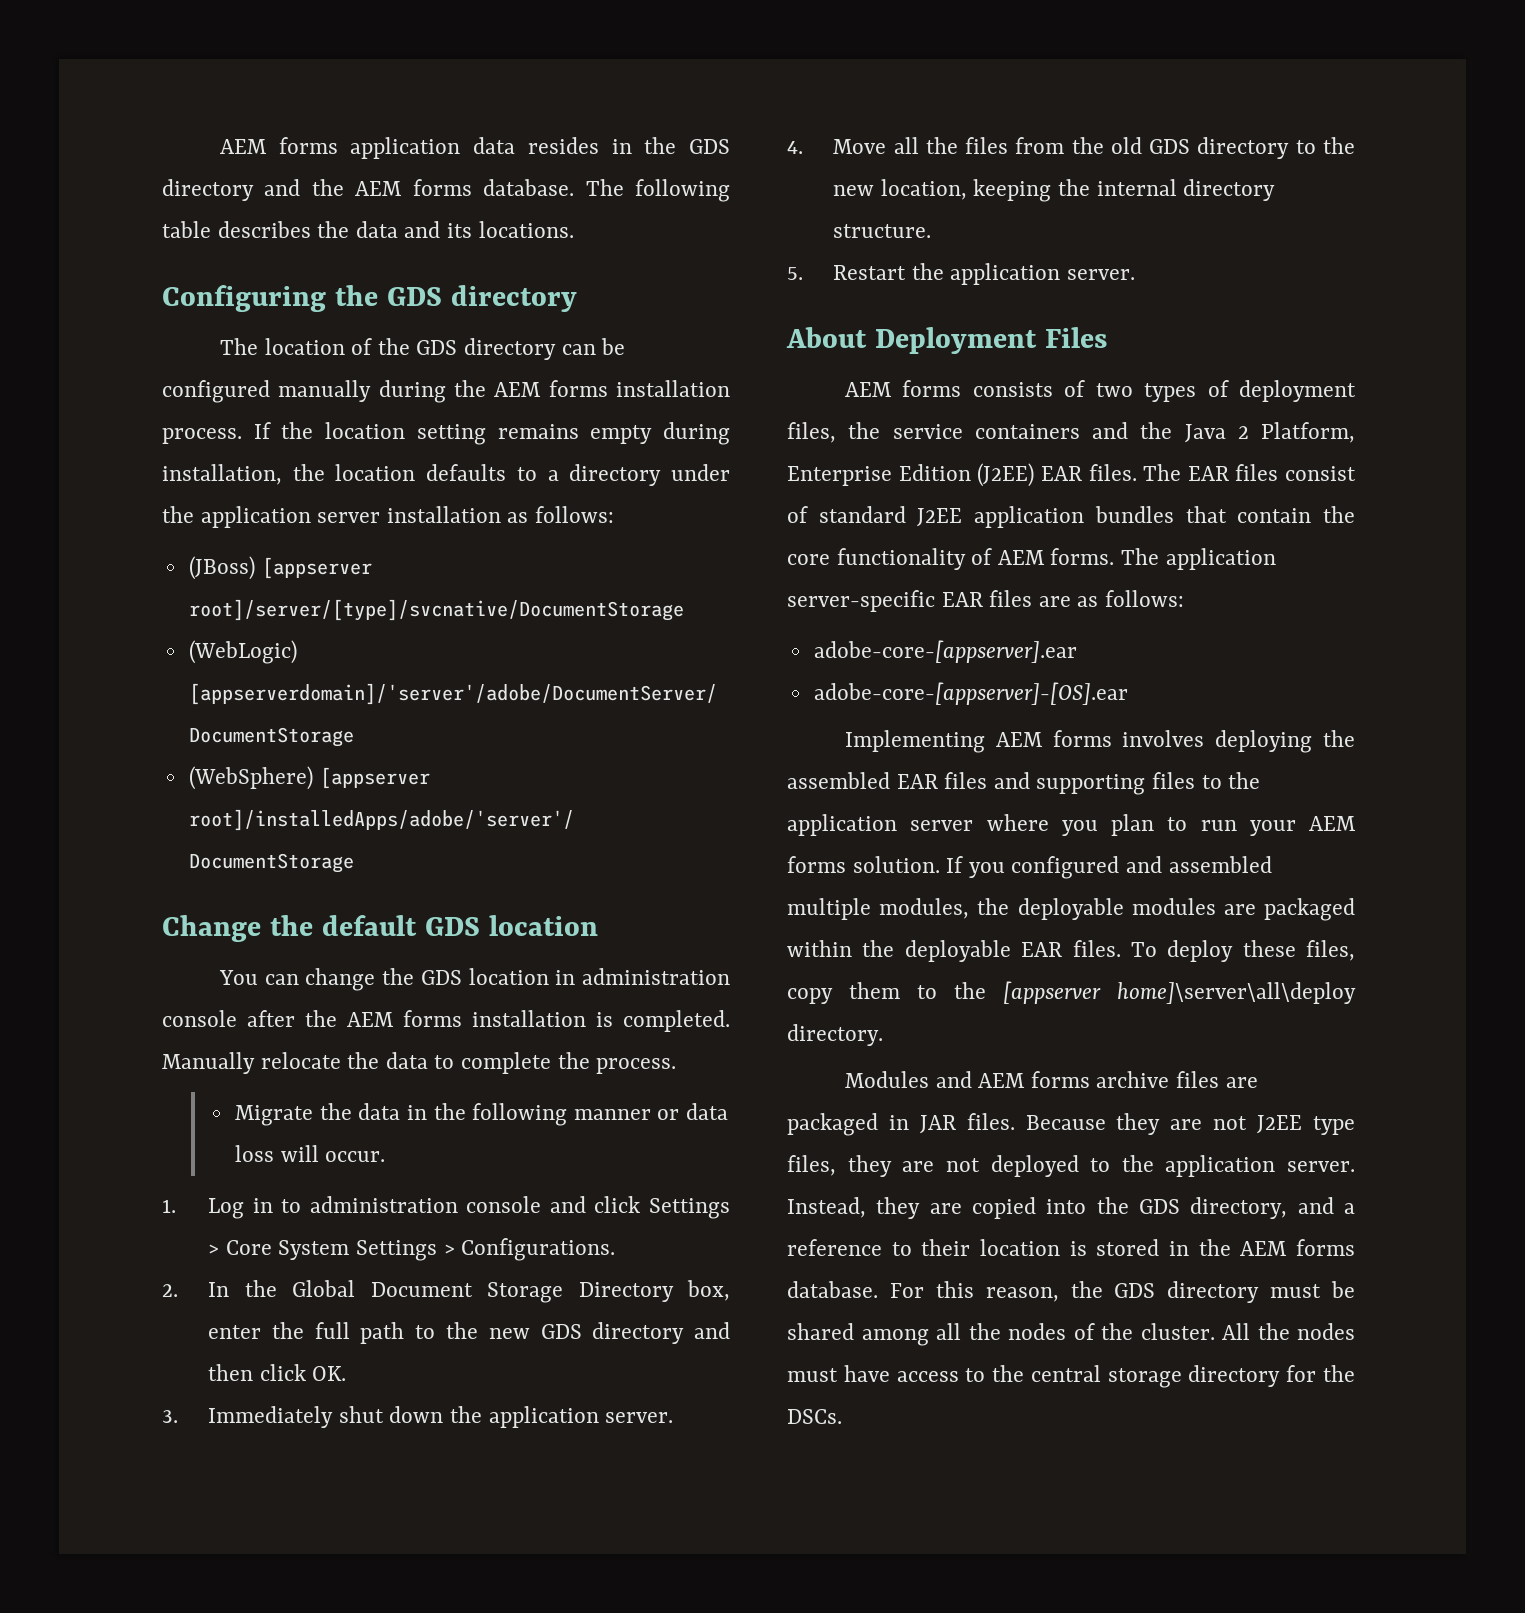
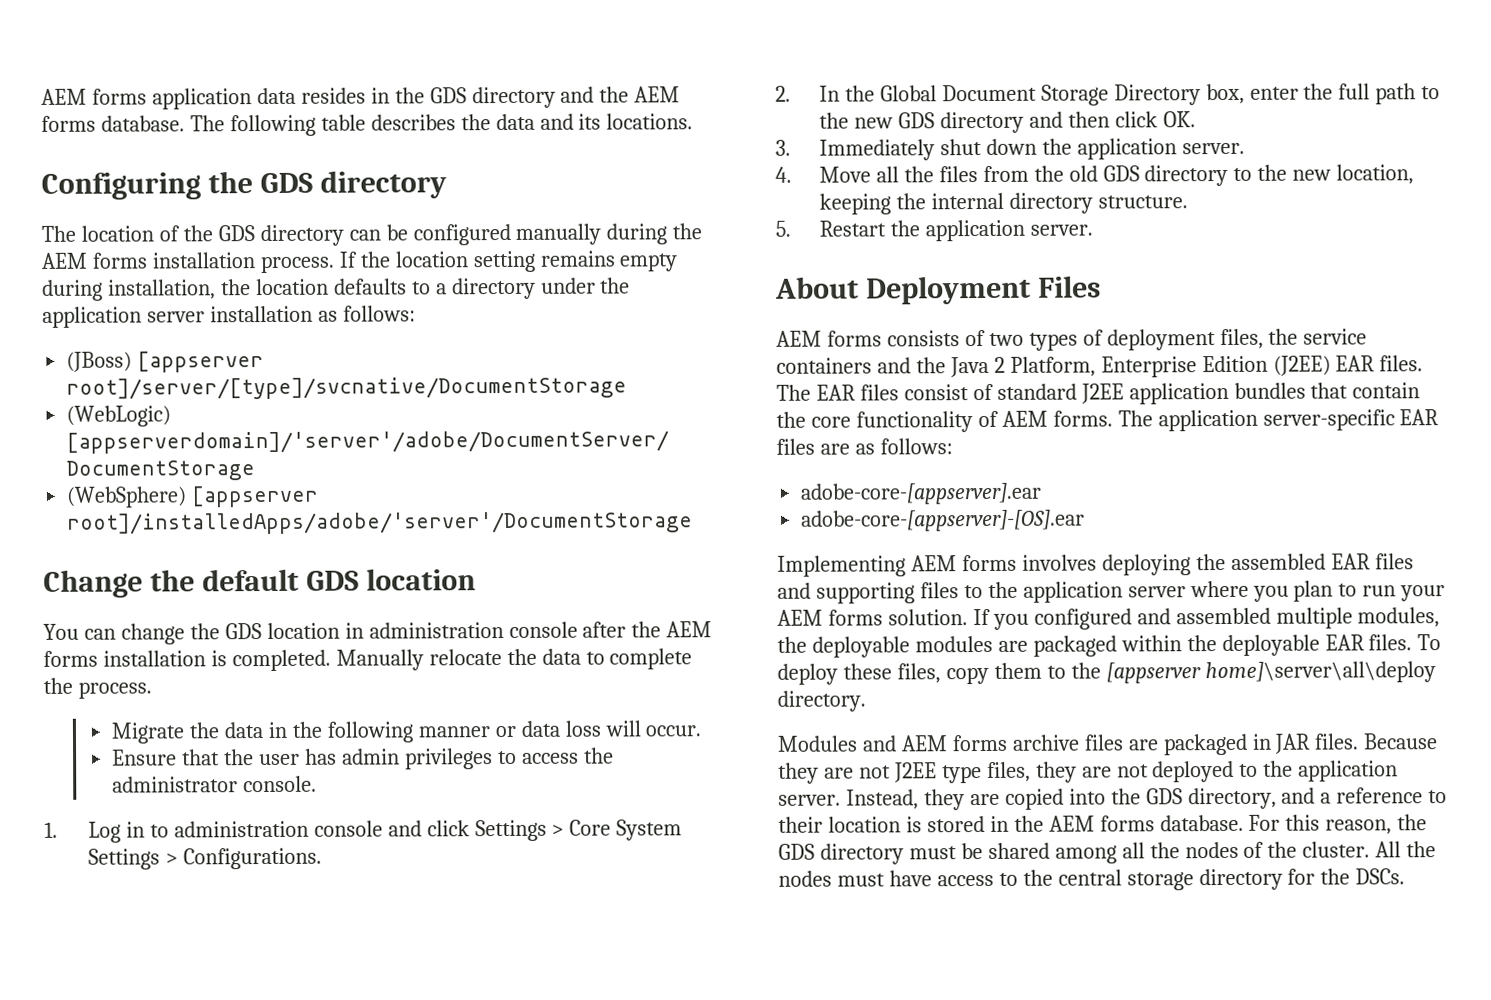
(386, 1156) none -> [112,747,614,770] [112,775,318,793] // Ensure that the user has admin privileges to access the administrator console.

